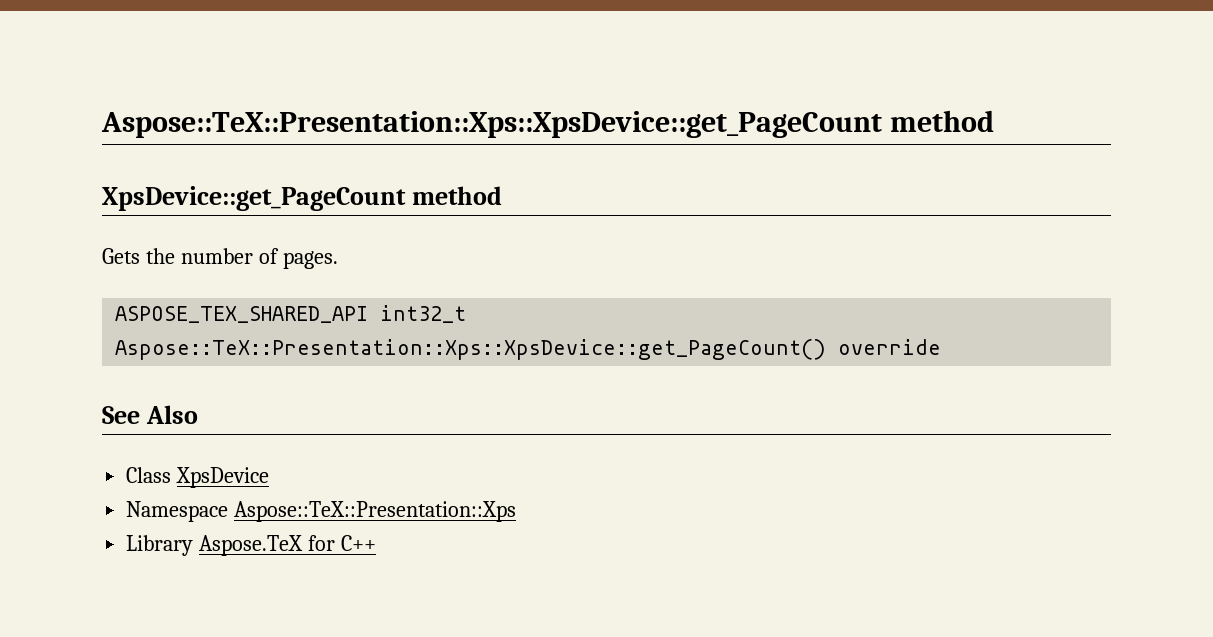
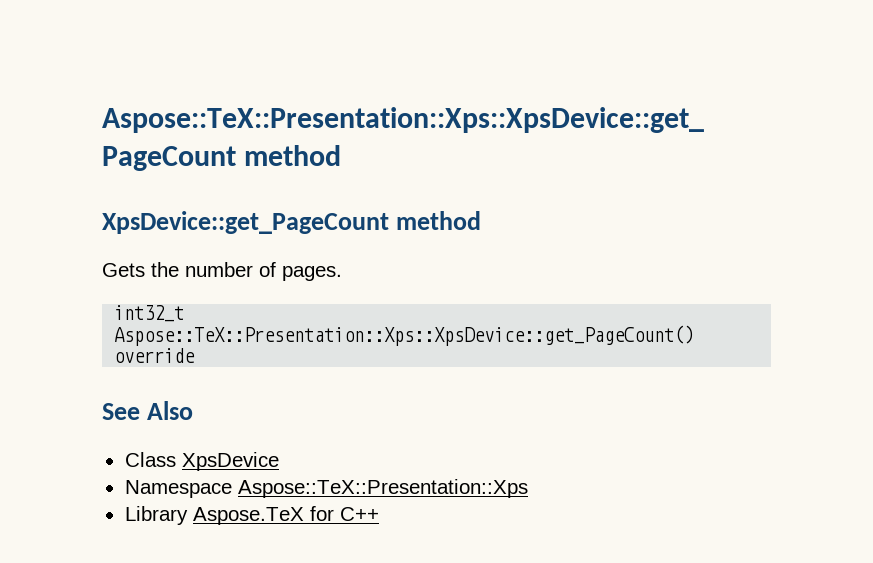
[115,306,369,323] ASPOSE_TEX_SHARED_API -> (342, 273) none

